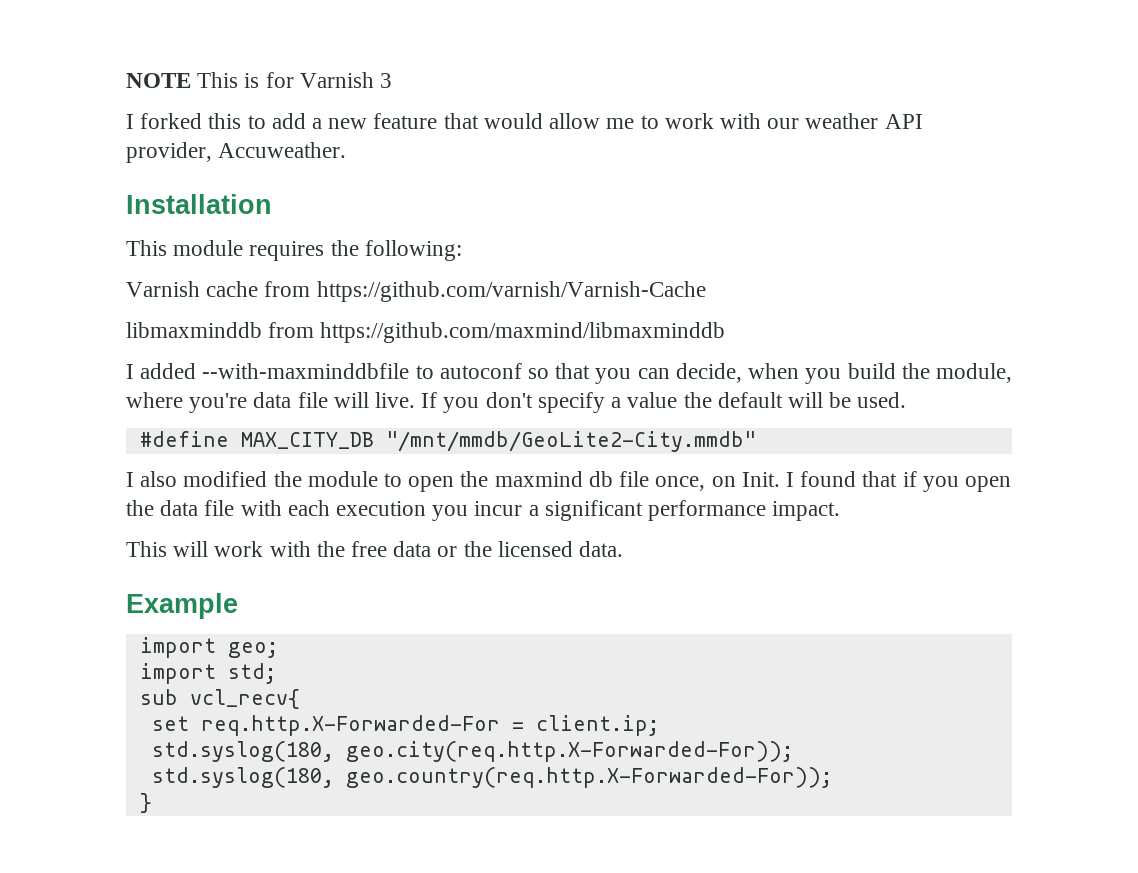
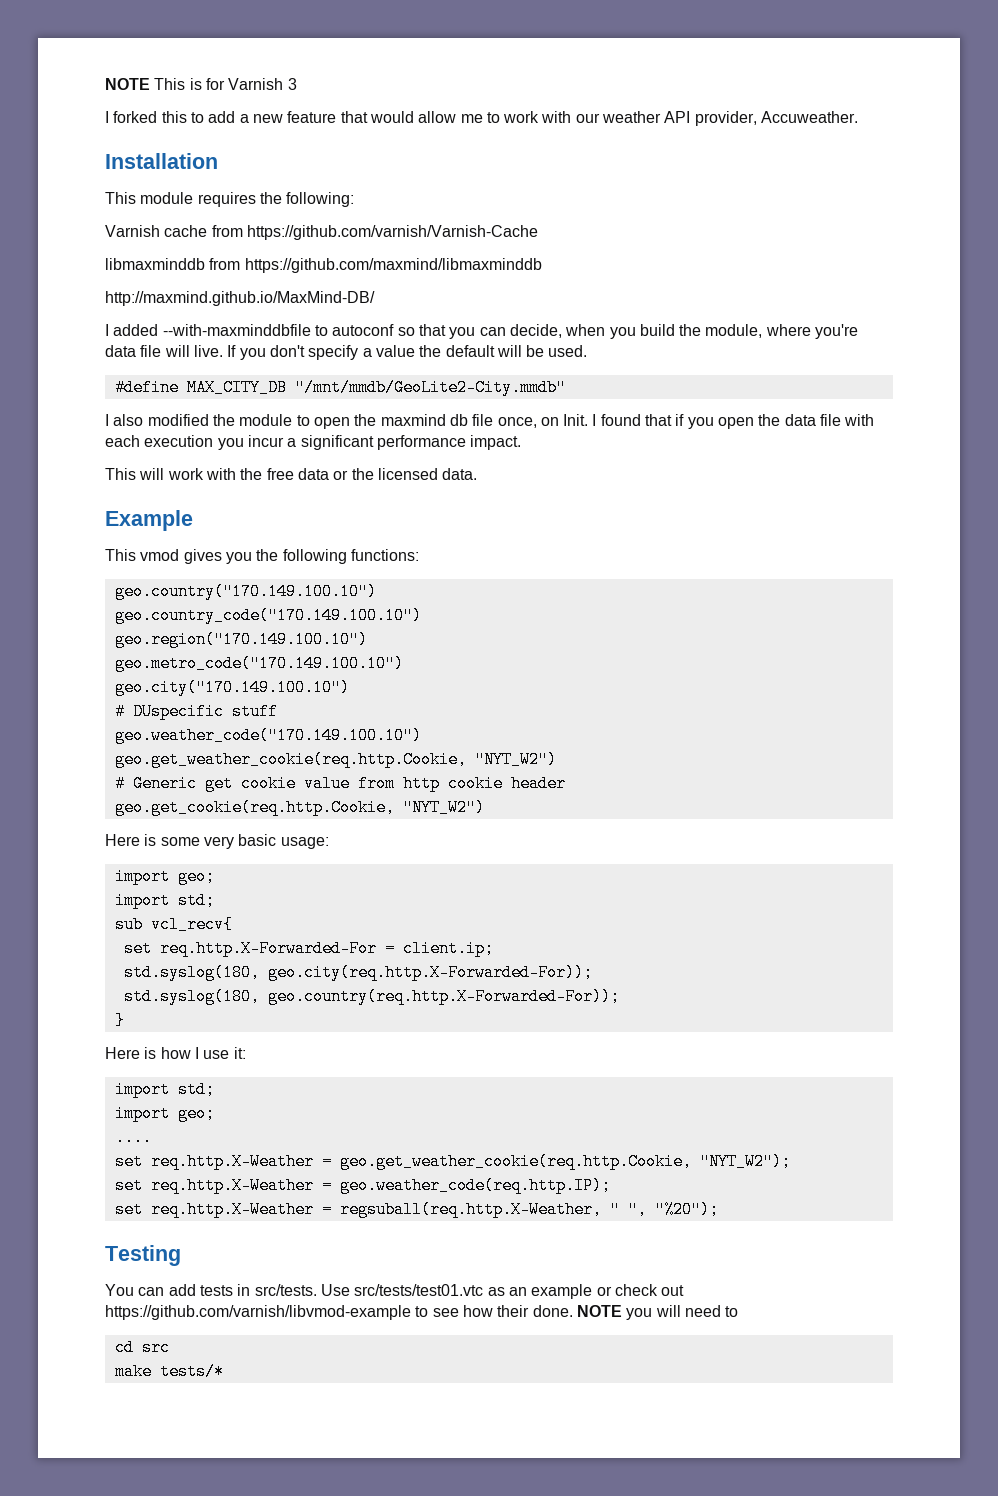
(726, 332) none -> [105,291,375,306] // http://maxmind.github.io/MaxMind-DB/
(238, 606) none -> [105,549,419,564] [114,583,377,600] [114,607,422,624] [114,631,368,648] [114,655,404,672] [114,679,350,696] [114,703,278,720] [114,727,422,744] [114,751,557,768] [114,775,566,792] [114,799,485,816] [105,834,329,849] // This vmod gives you the following functions: // geo.country("170.149.100.10") // geo.country_code("170.149.100.10") // geo.region("170.149.100.10") // geo.metro_code("170.149.100.10") // geo.city("170.149.100.10") // # DUspecific stuff // geo.weather_code("170.149.100.10") // geo.get_weather_cookie(req.http.Cookie, "NYT_W2") // # Generic get cookie value from http cookie header // geo.get_cookie(req.http.Cookie, "NYT_W2") // Here is some very basic usage:
(152, 803) none -> [105,1047,246,1059] [114,1081,215,1098] [114,1105,215,1122] [114,1129,152,1146] [114,1153,791,1170] [114,1177,611,1194] [114,1201,719,1218] [105,1245,181,1266] [105,1284,685,1299] [105,1305,739,1320] [114,1339,170,1356] [114,1363,224,1380] // Here is how I use it: // import std; // import geo; // .... // set req.http.X-Weather = geo.get_weather_cookie(req.http.Cookie, "NYT_W2"); // set req.http.X-Weather = geo.weather_code(req.http.IP); // set req.http.X-Weather = regsuball(req.http.X-Weather, " ", "%20"); // Testing // You can add tests in src/tests. Use src/tests/test01.vtc as an example or check out https://github.com/varnish/libvmod-example to see how their done. NOTE you will need to // cd src // make tests/*

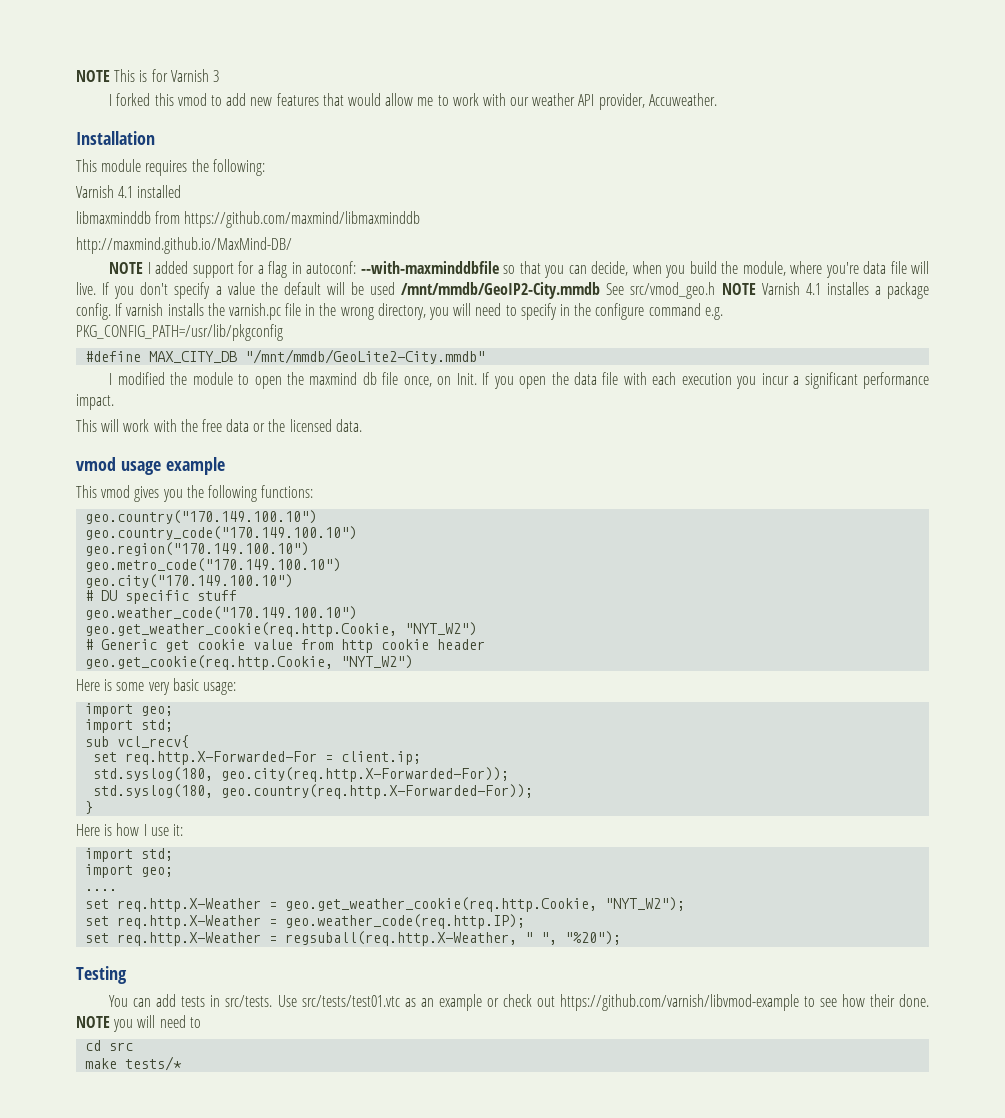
(187, 117) none -> [177,93,207,106] vmod
[239,111,337,123] a new feature -> [250,93,319,106] new features
[164,225,538,240] cache from https://github.com/varnish/Varnish-Cache -> [118,185,182,198] 4.1 installed
(375, 298) none -> [109,262,144,274] NOTE
[162,324,395,336] --with-maxminddbfile to autoconf -> [192,261,499,278] support for a flag in autoconf: --with-maxminddbfile
[548,345,588,357] used. -> [370,282,930,299] [76,303,723,320] [76,324,283,341] used /mnt/mmdb/GeoIP2-City.mmdb See src/vmod_geo.h NOTE Varnish 4.1 installes a package config. If varnish installs the varnish.pc file in the wrong directory, you will need to specify in the configure command e.g. PKG_CONFIG_PATH=/usr/lib/pkgconfig
[113,414,144,426] also -> (113, 379) none
[592,414,685,426] I found that if -> [482,372,490,385] If
[105,510,193,531] Example -> [76,457,225,475] vmod usage example
[132,703,224,720] DUspecific -> [101,590,190,604] DU specific

